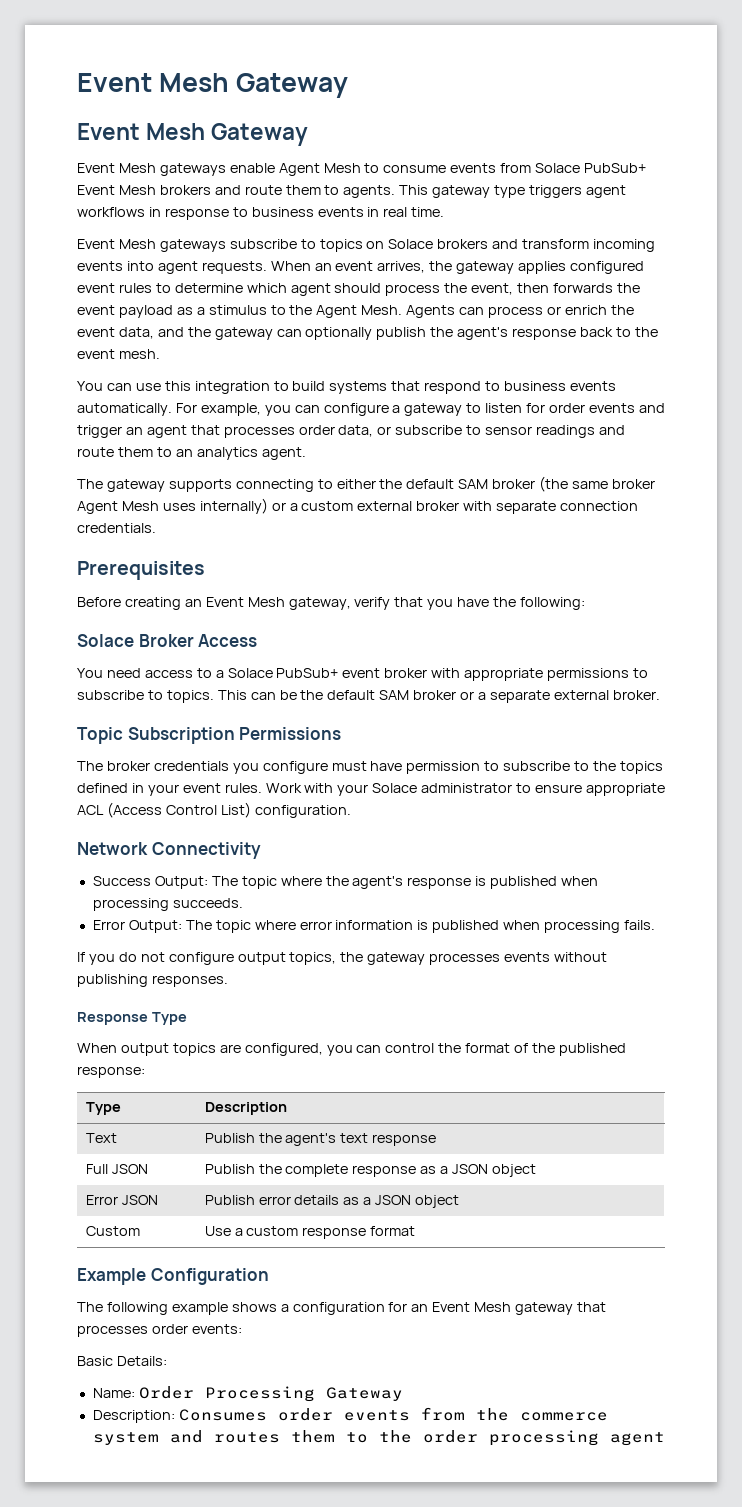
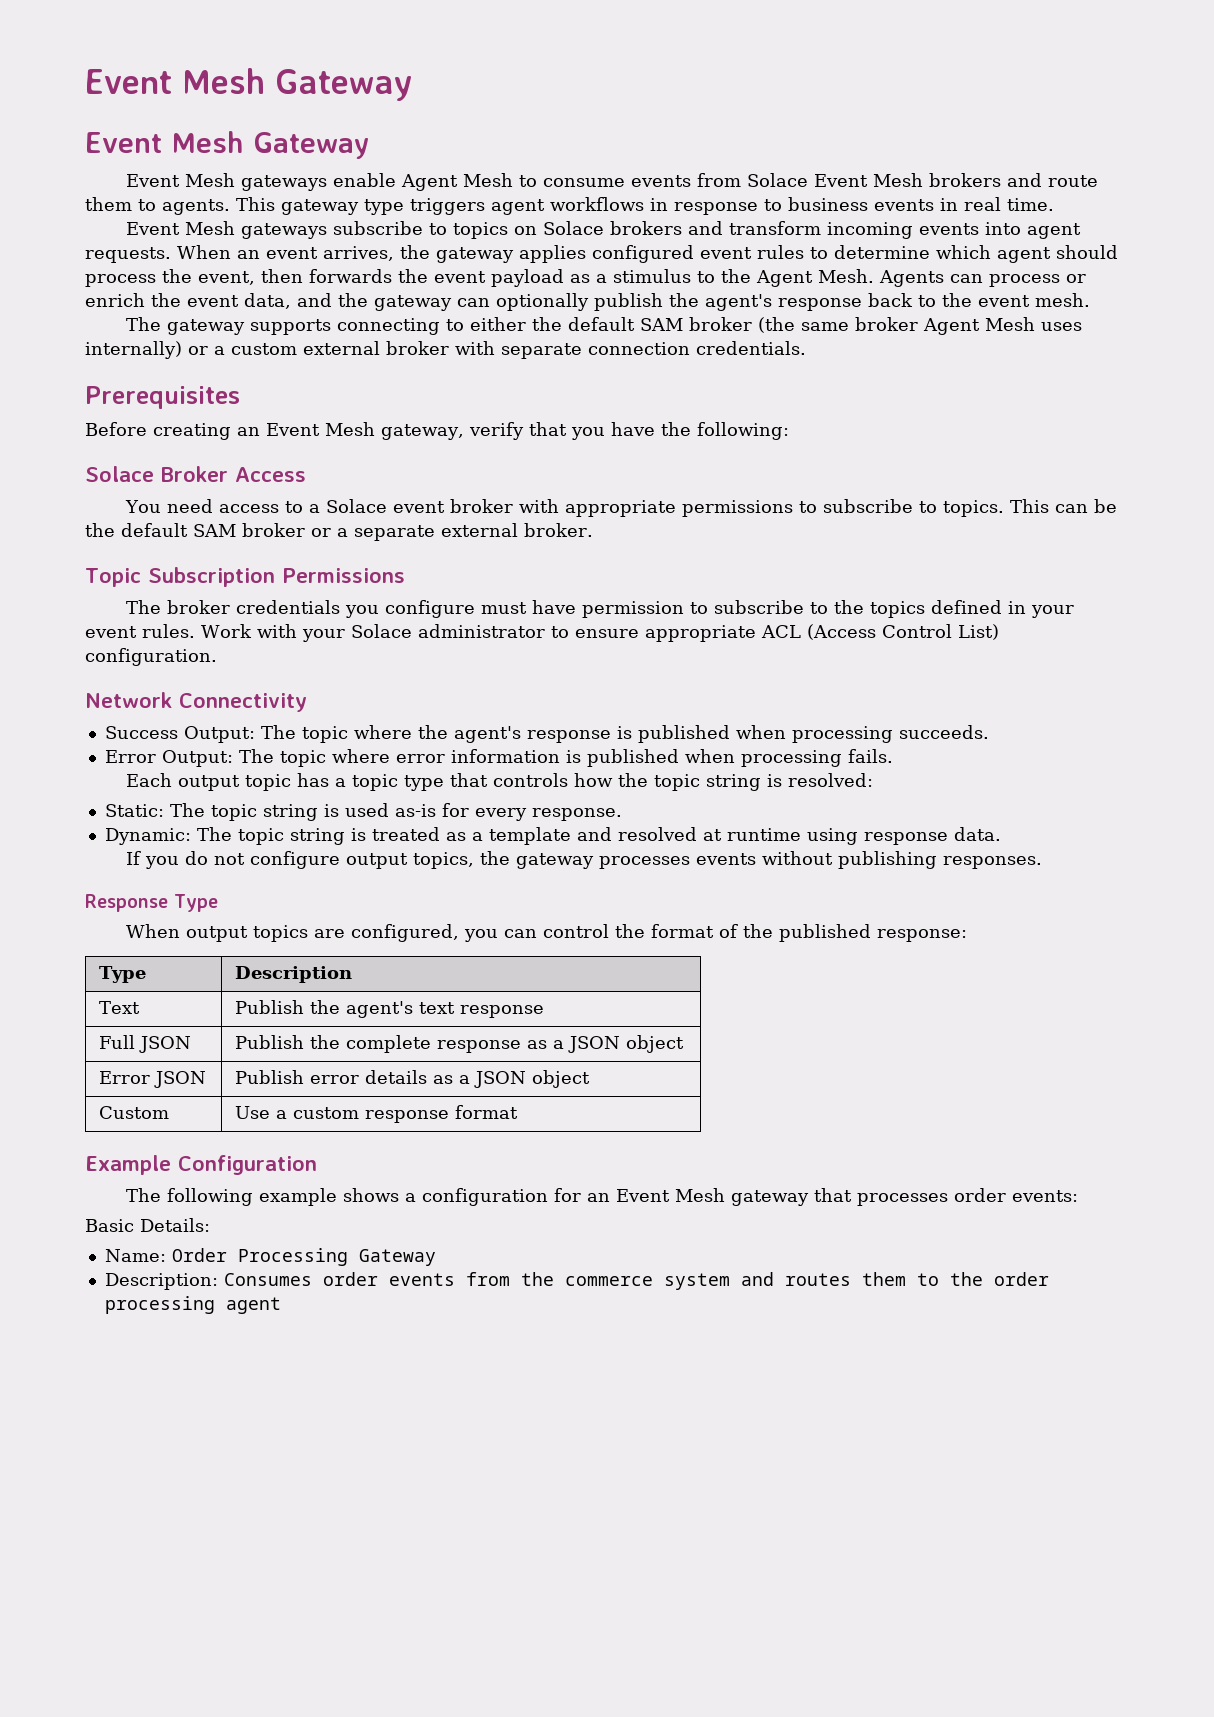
[584,163,647,173] PubSub+ -> (808, 180) none
[77,381,616,394] [77,403,665,416] [77,425,625,438] [77,447,306,460] // You can use this integration to build systems that respond to business events automatically. For example, you can configure a gateway to listen for order events and trigger an agent that processes order data, or subscribe to sensor readings and route them to an analytics agent. -> (1090, 300) none
[276,668,339,678] PubSub+ -> (387, 506) none
(656, 925) none -> [125,773,873,791] [104,803,622,821] [104,827,1001,845] // Each output topic has a topic type that controls how the topic string is resolved: // Static: The topic string is used as-is for every response. // Dynamic: The topic string is treated as a template and resolved at runtime using response data.

